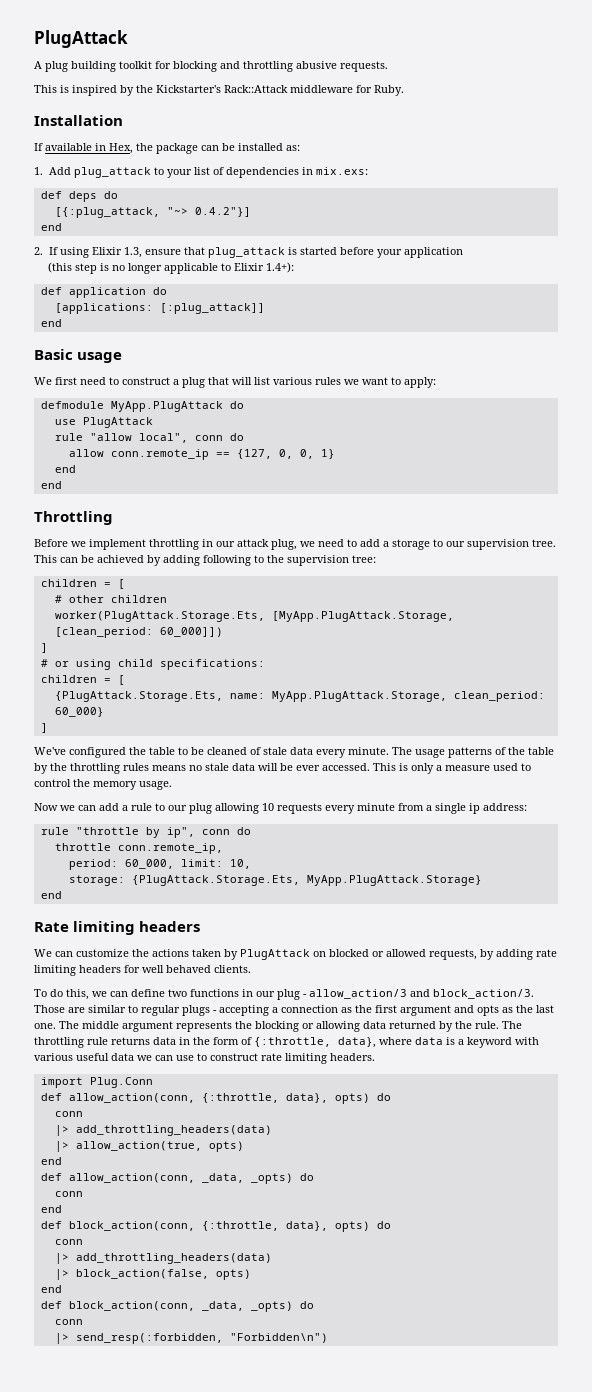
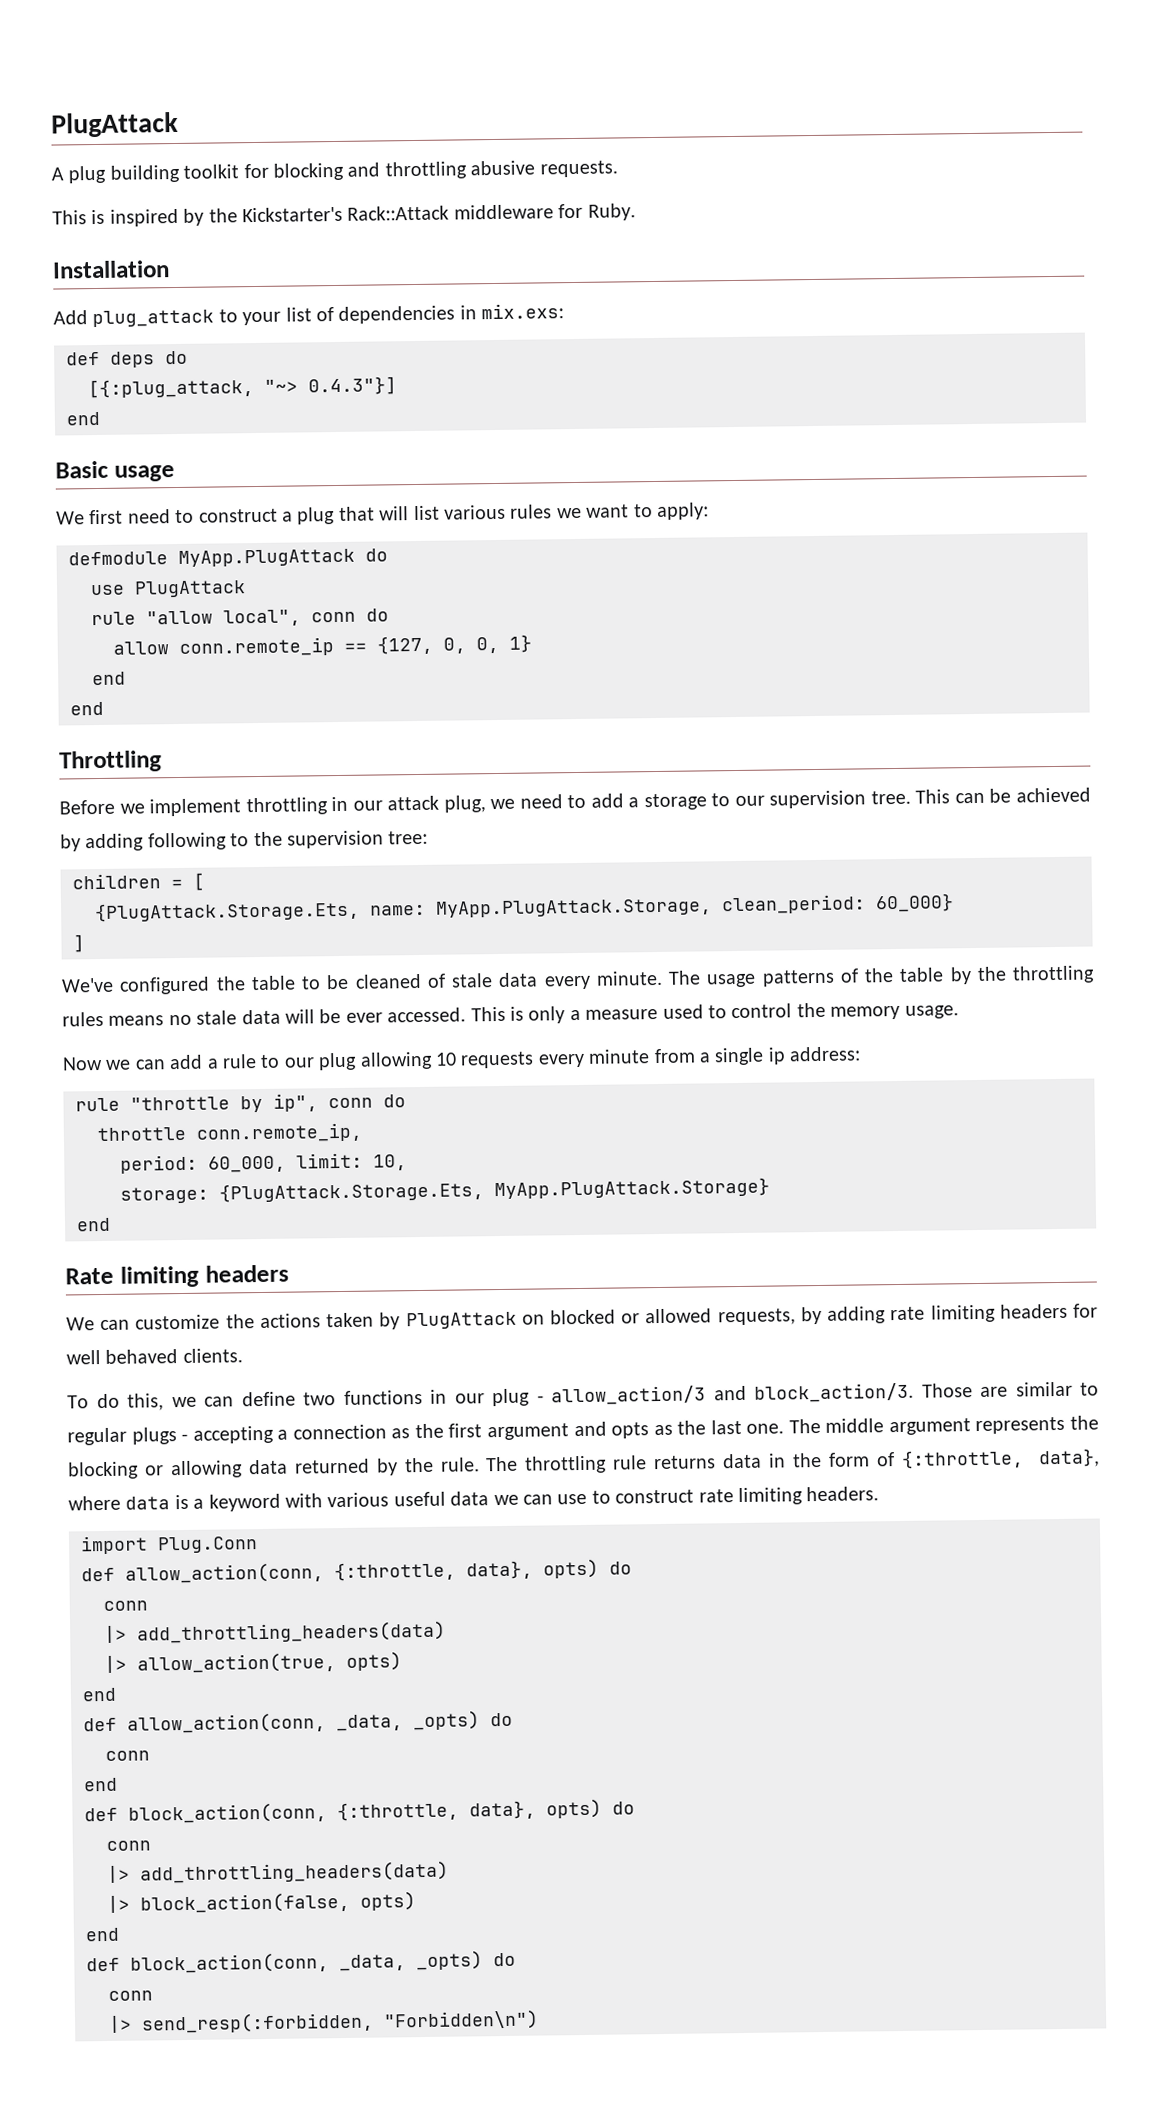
[34,143,300,154] [34,167,43,175] If available in Hex, the package can be installed as: // 1. -> (170, 269) none
[194,207,251,217] [40,223,62,231] [34,247,463,258] [47,262,294,274] [40,287,167,298] [54,303,265,314] 0.4.2"}] // end // 2. If using Elixir 1.3, ensure that plug_attack is started before your application // (this step is no longer applicable to Elixir 1.4+): // def application do // [applications: [:plug_attack]] -> [308,376,397,396] 0.4.3"}]
[54,595,167,603] [54,611,454,622] [54,627,223,638] [40,643,48,653] [40,659,265,670] [40,675,125,685] // # other children // worker(PlugAttack.Storage.Ets, [MyApp.PlugAttack.Storage, [clean_period: 60_000]]) // ] // # or using child specifications: // children = [ -> (205, 881) none

